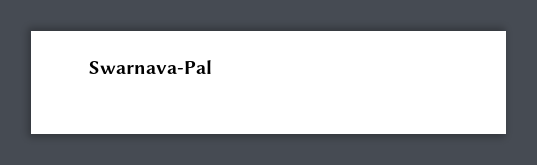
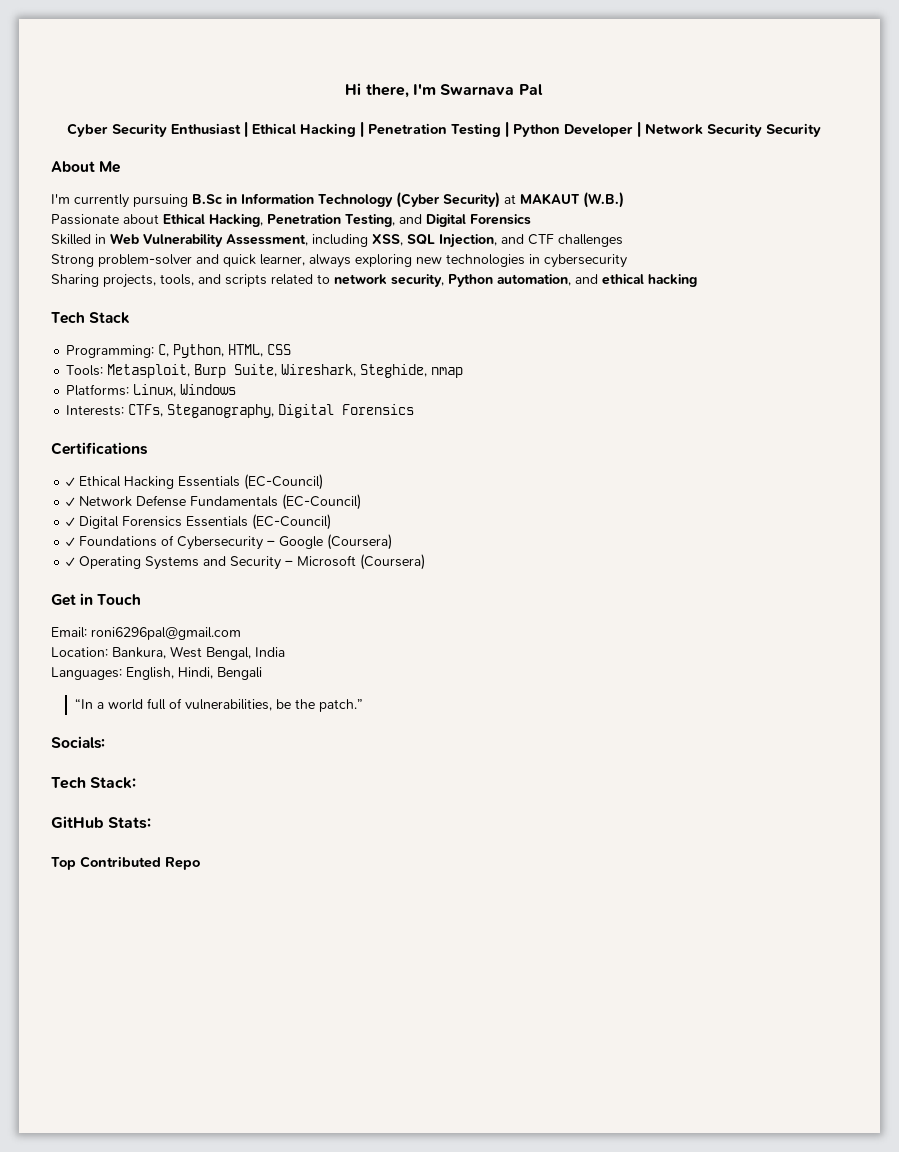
[89,60,212,74] Swarnava-Pal -> [345,83,543,98] [67,121,821,137] [51,161,121,173] [51,192,624,208] [51,214,531,227] [51,233,623,248] [51,254,627,268] [51,274,697,288] [51,312,131,324] [66,344,292,358] [66,364,464,378] [66,384,237,397] [66,404,415,418] [51,442,148,455] [66,474,324,490] [66,494,362,510] [66,514,332,530] [66,534,393,550] [66,554,426,570] [51,593,142,606] [51,627,241,640] [51,646,285,660] [51,667,262,680] [75,698,364,712] [51,736,105,749] [51,777,137,789] [51,816,152,829] [51,856,200,870] Hi there, I'm Swarnava Pal // Cyber Security Enthusiast | Ethical Hacking | Penetration Testing | Python Developer | Network Security Security // About Me // I'm currently pursuing B.Sc in Information Technology (Cyber Security) at MAKAUT (W.B.) // Passionate about Ethical Hacking, Penetration Testing, and Digital Forensics // Skilled in Web Vulnerability Assessment, including XSS, SQL Injection, and CTF challenges // Strong problem-solver and quick learner, always exploring new technologies in cybersecurity // Sharing projects, tools, and scripts related to network security, Python automation, and ethical hacking // Tech Stack // Programming: C, Python, HTML, CSS // Tools: Metasploit, Burp Suite, Wireshark, Steghide, nmap // Platforms: Linux, Windows // Interests: CTFs, Steganography, Digital Forensics // Certifications // ✓ Ethical Hacking Essentials (EC-Council) // ✓ Network Defense Fundamentals (EC-Council) // ✓ Digital Forensics Essentials (EC-Council) // ✓ Foundations of Cybersecurity – Google (Coursera) // ✓ Operating Systems and Security – Microsoft (Coursera) // Get in Touch // Email: roni6296pal@gmail.com // Location: Bankura, West Bengal, India // Languages: English, Hindi, Bengali // “In a world full of vulnerabilities, be the patch.” // Socials: // Tech Stack: // GitHub Stats: // Top Contributed Repo

